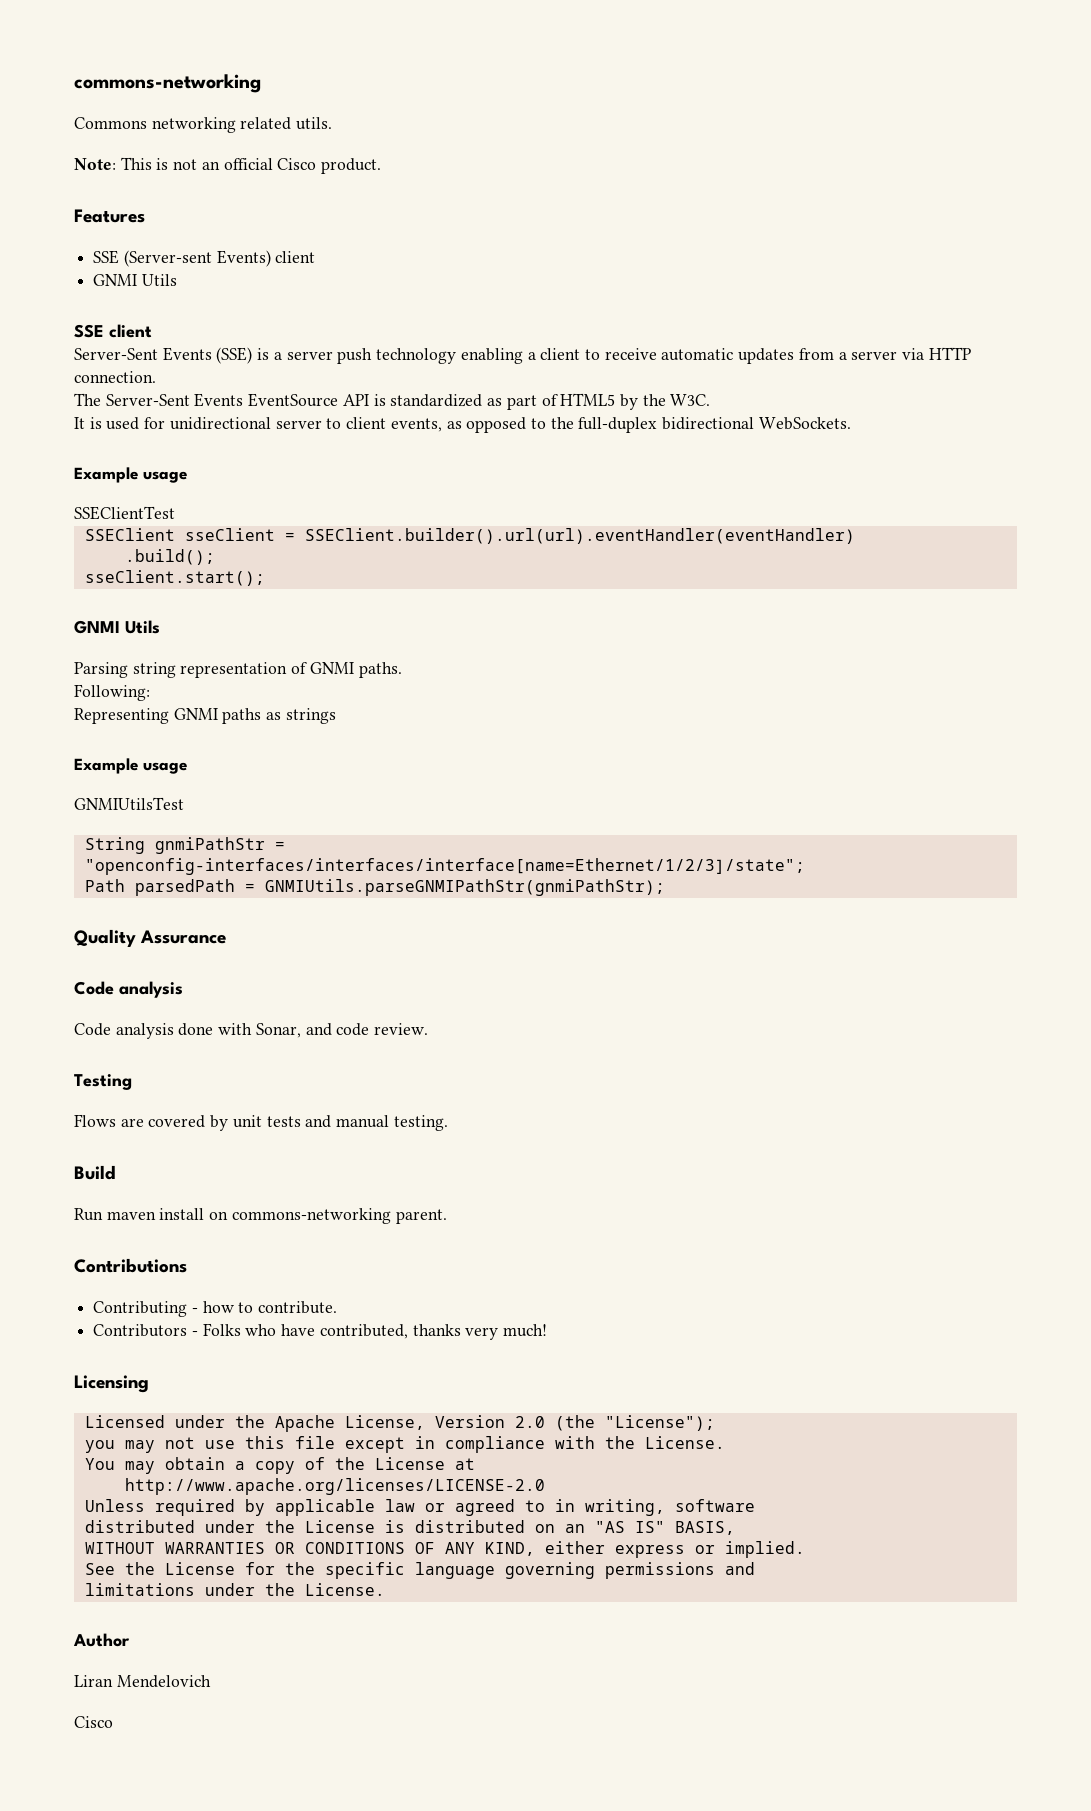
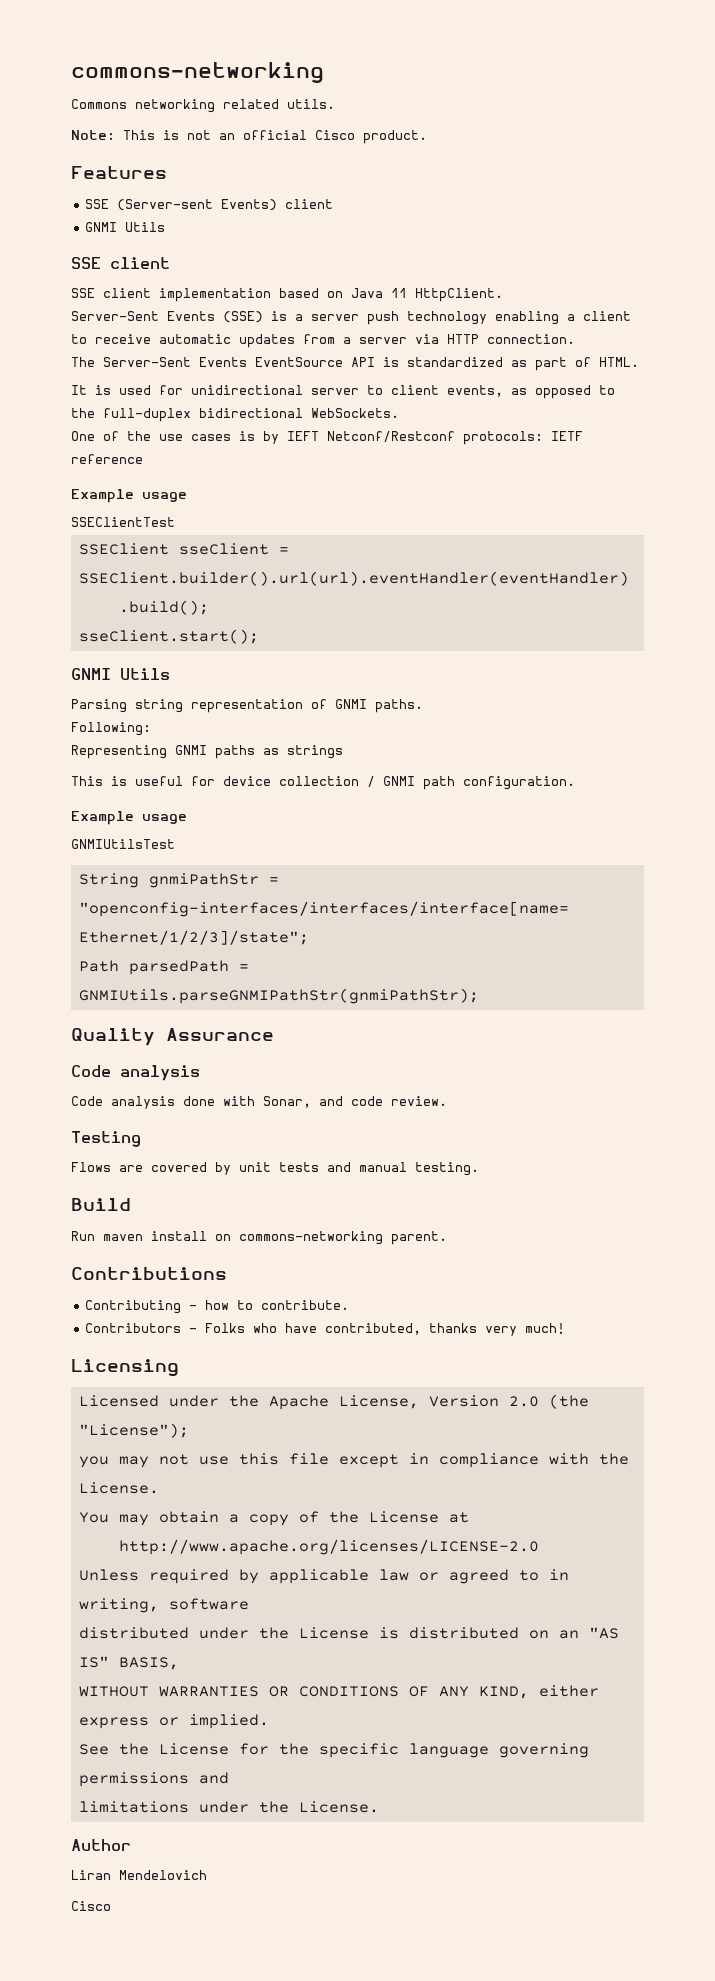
(152, 331) none -> [71,288,503,302] // SSE client implementation based on Java 11 HttpClient.
[560,393,711,410] HTML5 by the W3C. -> [599,357,639,367] HTML.
(851, 423) none -> [71,431,583,445] [71,454,143,464] // One of the use cases is by IEFT Netconf/Restconf protocols: IETF reference
(336, 716) none -> [71,776,575,790] // This is useful for device collection / GNMI path configuration.

